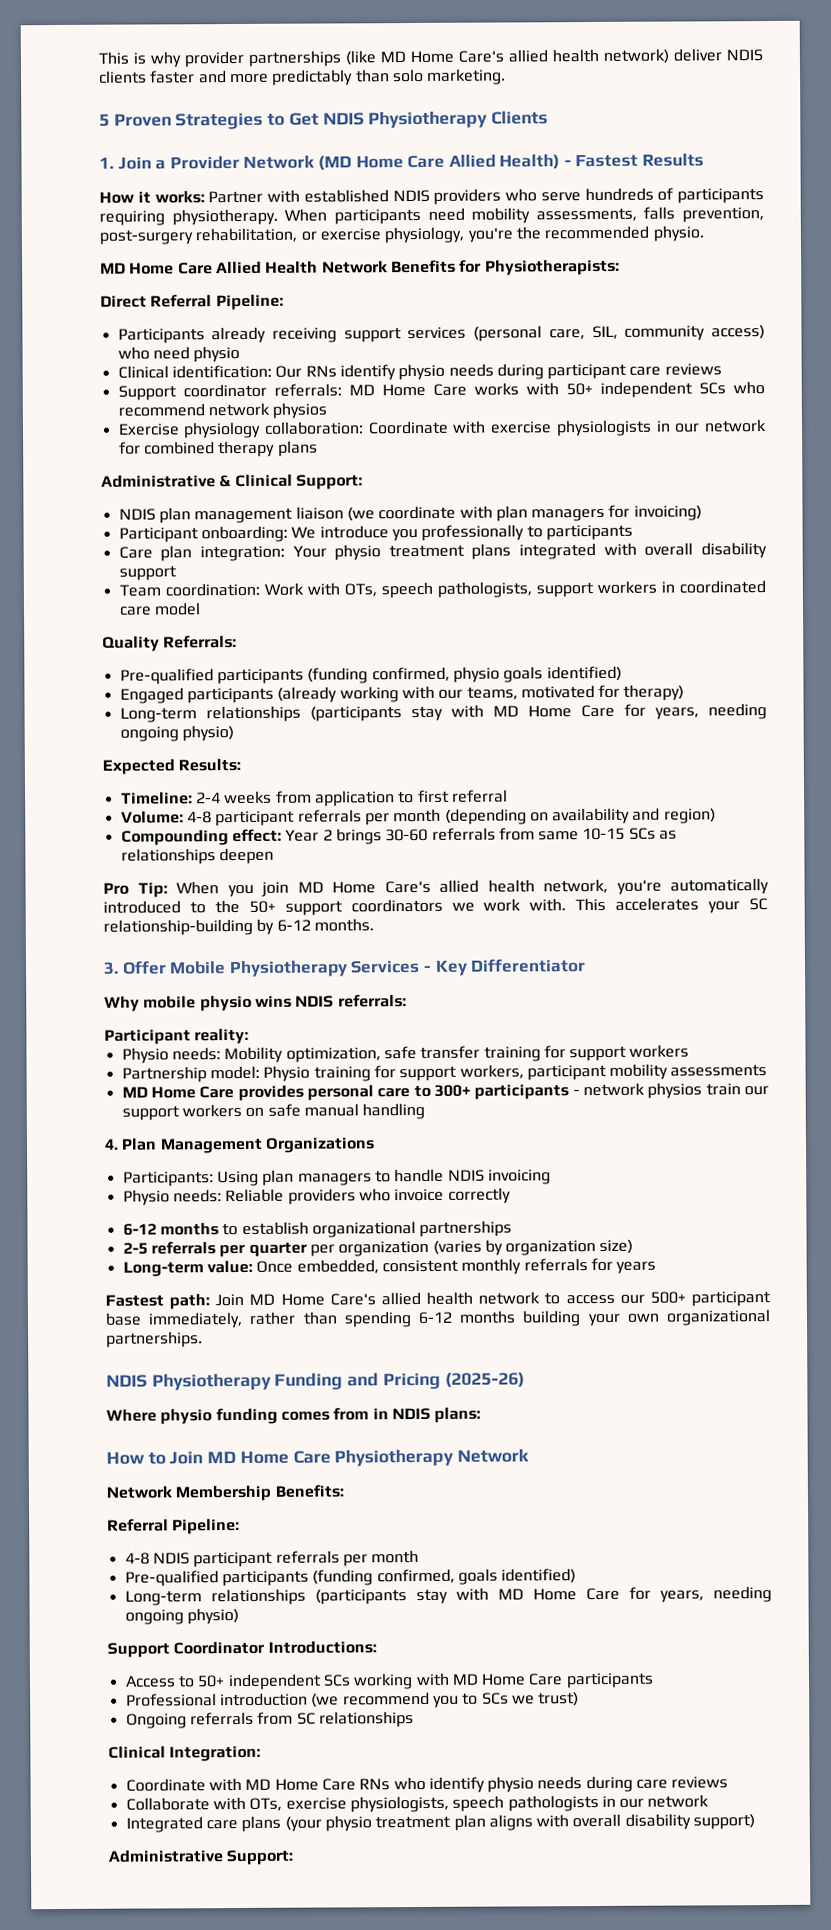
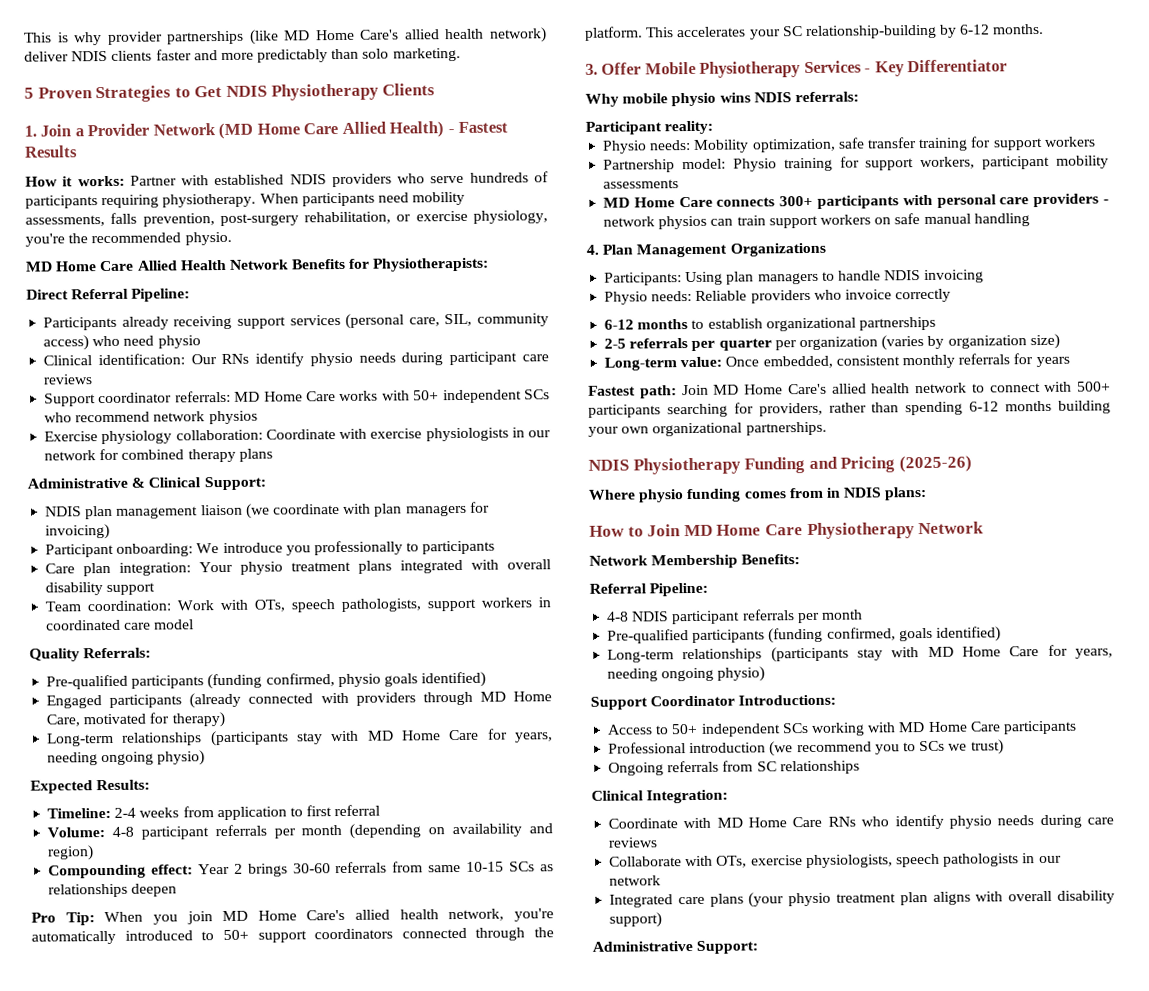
[339,685,518,703] working with our teams, -> [248,691,552,706] [46,714,81,727] connected with providers through MD Home Care,
[214,899,240,914] the -> (215, 936) none
[451,898,567,912] we work with. -> [401,927,554,941] [584,26,643,41] connected through the platform.
[237,1084,570,1101] provides personal care to 300+ participants -> [716,193,1100,209] connects 300+ participants with personal care providers
[705,1083,769,1096] train our -> [710,215,766,226] can train
[565,1291,771,1307] [105,1311,244,1329] access our 500+ participant base immediately, -> [989,381,1111,393] [588,402,823,418] connect with 500+ participants searching for providers,

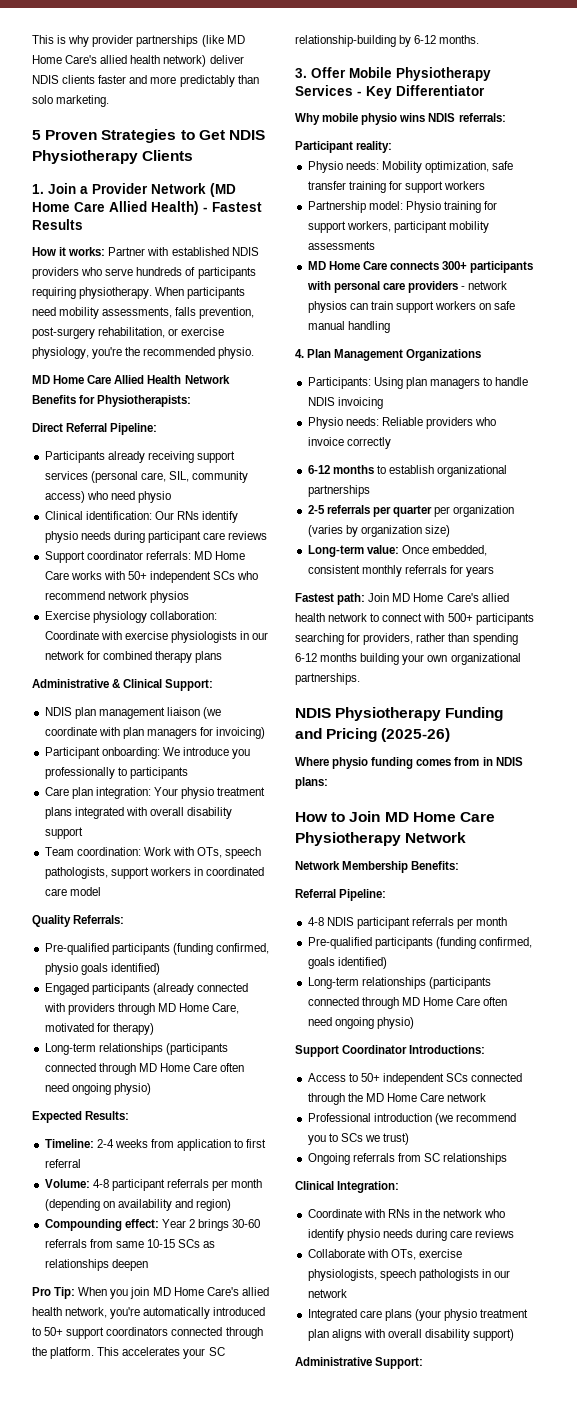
[297,728,553,745] [47,752,99,766] stay with MD Home Care for years, needing -> [44,1063,245,1075] [44,1083,69,1092] connected through MD Home Care often need
[857,644,1113,661] [607,668,659,682] stay with MD Home Care for years, needing -> [307,997,508,1009] [307,1017,332,1026] connected through MD Home Care often need
[810,720,1077,736] working with MD Home Care participants -> [471,1073,523,1082] [307,1093,487,1105] connected through the MD Home Care network
[716,816,856,828] MD Home Care RNs -> [387,1209,483,1218] RNs in the network

